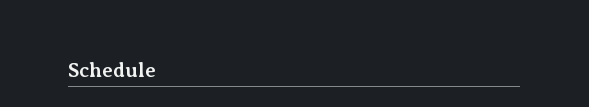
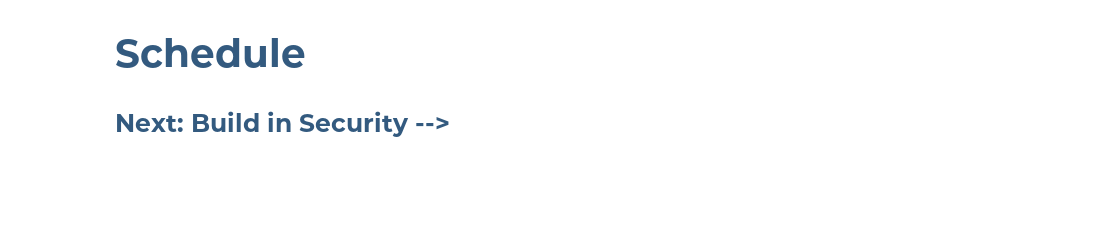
(156, 69) none -> [115,111,450,137] // Next: Build in Security -->

